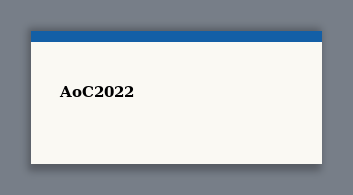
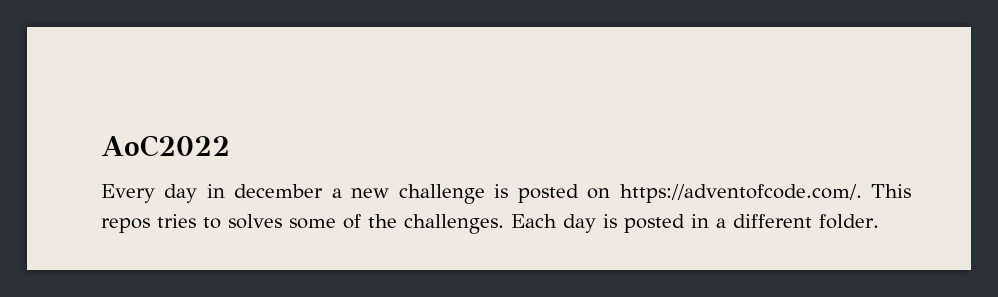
(134, 91) none -> [101,184,911,204] [101,214,879,234] // Every day in december a new challenge is posted on https://adventofcode.com/. This repos tries to solves some of the challenges. Each day is posted in a different folder.

